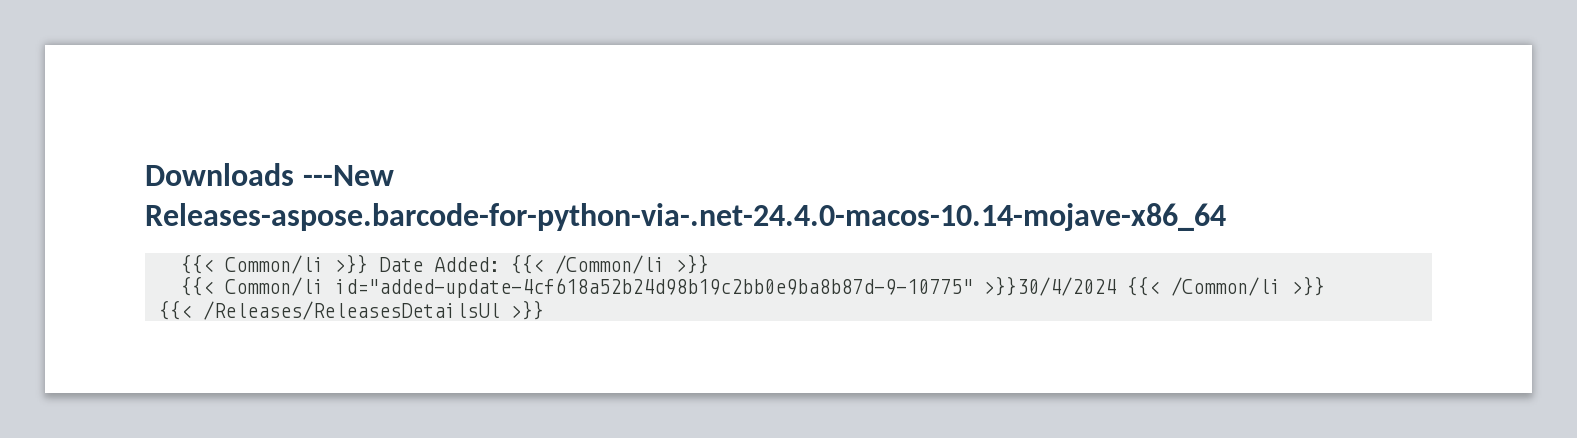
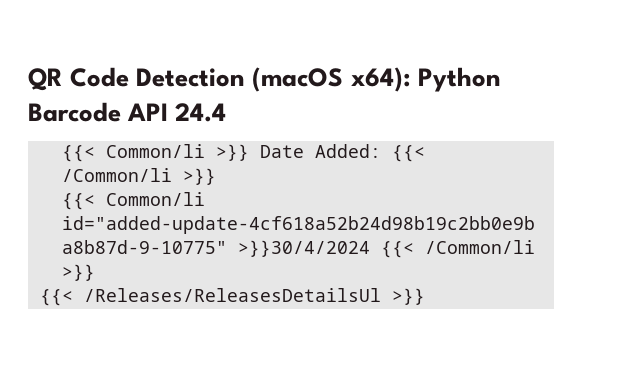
[145,163,394,186] [145,203,1226,231] Downloads ---New Releases-aspose.barcode-for-python-via-.net-24.4.0-macos-10.14-mojave-x86_64 -> [28,67,501,92] [28,102,227,122] QR Code Detection (macOS x64): Python Barcode API 24.4

